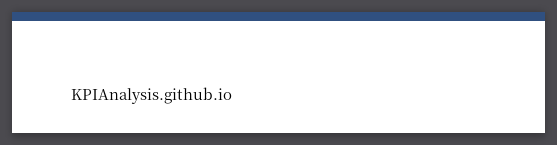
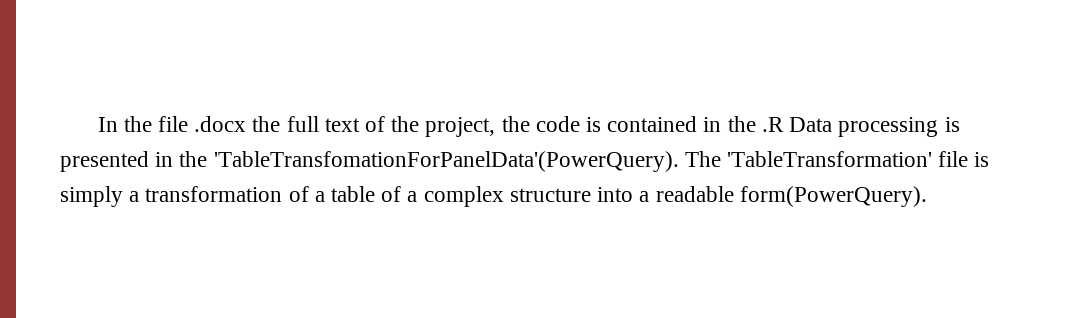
[71,87,232,104] KPIAnalysis.github.io -> [97,116,960,137] [60,151,990,172] [60,186,927,207] In the file .docx the full text of the project, the code is contained in the .R Data processing is presented in the 'TableTransfomationForPanelData'(PowerQuery). The 'TableTransformation' file is simply a transformation of a table of a complex structure into a readable form(PowerQuery).

